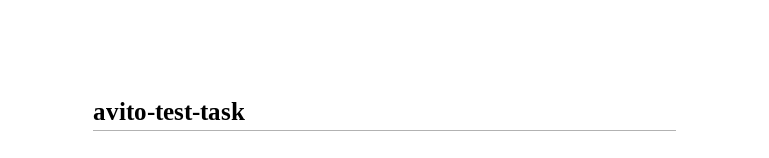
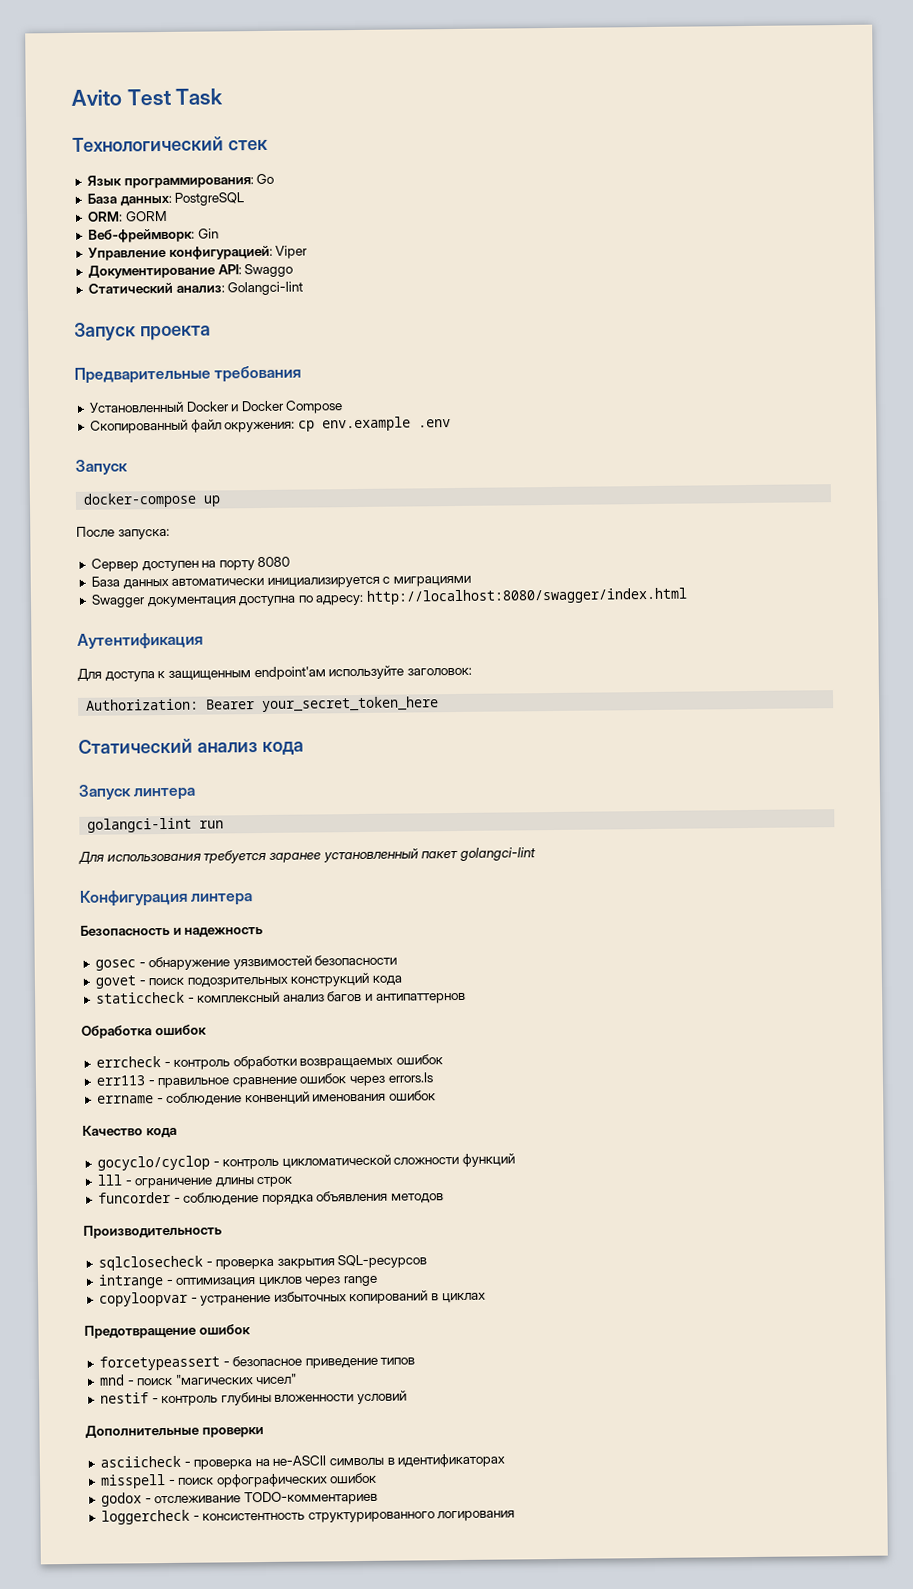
[93,102,245,120] avito-test-task -> [71,88,224,106] [72,136,268,152] [86,173,275,189] [86,192,245,207] [86,210,168,222] [87,228,219,243] [87,245,309,261] [87,263,294,279] [87,281,304,296] [74,322,211,341] [74,365,302,384] [88,400,344,414] [89,416,451,434] [75,459,128,475] [83,492,222,508] [76,526,170,540] [90,556,291,572] [90,575,472,590] [90,587,689,608] [77,632,203,649] [77,665,472,682] [86,696,440,712] [78,738,304,756] [78,784,197,801] [87,817,225,833] [78,847,536,865] [79,889,254,907] [80,924,264,938] [94,954,398,971] [94,972,403,989] [95,990,466,1004] [81,1024,207,1039] [95,1054,444,1070] [95,1072,433,1089] [96,1090,437,1107] [82,1125,177,1139] [96,1153,516,1171] [96,1174,294,1189] [97,1190,445,1206] [83,1224,222,1239] [97,1254,428,1271] [97,1274,379,1289] [98,1290,486,1307] [84,1324,251,1339] [98,1355,416,1371] [98,1373,298,1386] [99,1390,408,1407] [85,1424,264,1439] [99,1453,506,1470] [99,1472,378,1489] [100,1490,378,1507] [100,1509,516,1525] Avito Test Task // Технологический стек // Язык программирования: Go // База данных: PostgreSQL // ORM: GORM // Веб-фреймворк: Gin // Управление конфигурацией: Viper // Документирование API: Swaggo // Статический анализ: Golangci-lint // Запуск проекта // Предварительные требования // Установленный Docker и Docker Compose // Скопированный файл окружения: cp env.example .env // Запуск // docker-compose up // После запуска: // Сервер доступен на порту 8080 // База данных автоматически инициализируется с миграциями // Swagger документация доступна по адресу: http://localhost:8080/swagger/index.html // Аутентификация // Для доступа к защищенным endpoint'ам используйте заголовок: // Authorization: Bearer your_secret_token_here // Статический анализ кода // Запуск линтера // golangci-lint run // Для использования требуется заранее установленный пакет golangci-lint // Конфигурация линтера // Безопасность и надежность // gosec - обнаружение уязвимостей безопасности // govet - поиск подозрительных конструкций кода // staticcheck - комплексный анализ багов и антипаттернов // Обработка ошибок // errcheck - контроль обработки возвращаемых ошибок // err113 - правильное сравнение ошибок через errors.Is // errname - соблюдение конвенций именования ошибок // Качество кода // gocyclo/cyclop - контроль цикломатической сложности функций // lll - ограничение длины строк // funcorder - соблюдение порядка объявления методов // Производительность // sqlclosecheck - проверка закрытия SQL-ресурсов // intrange - оптимизация циклов через range // copyloopvar - устранение избыточных копирований в циклах // Предотвращение ошибок // forcetypeassert - безопасное приведение типов // mnd - поиск "магических чисел" // nestif - контроль глубины вложенности условий // Дополнительные проверки // asciicheck - проверка на не-ASCII символы в идентификаторах // misspell - поиск орфографических ошибок // godox - отслеживание TODO-комментариев // loggercheck - консистентность структурированного логирования

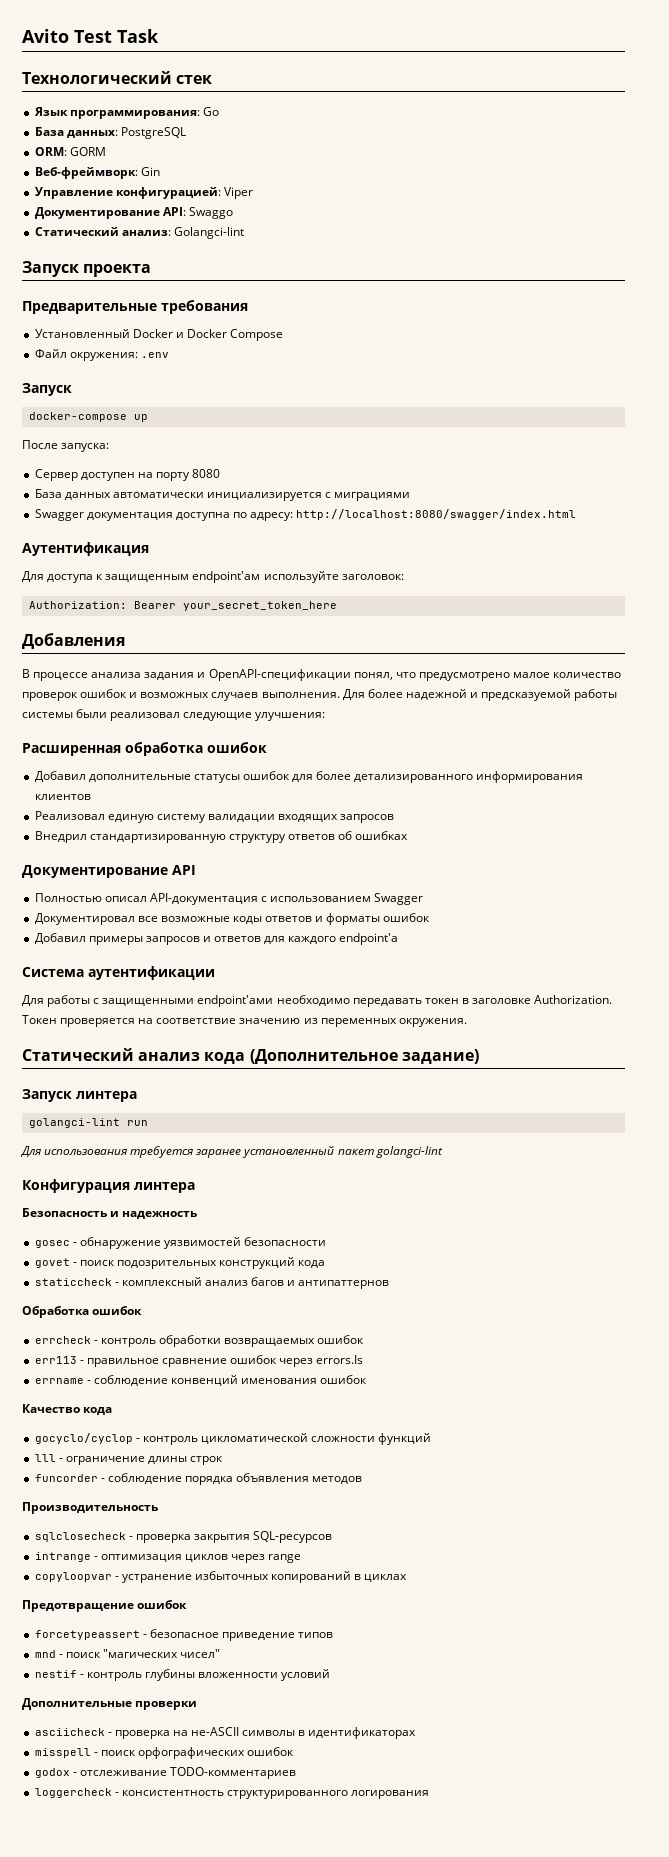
[89,416,411,434] Скопированный файл окружения: cp env.example -> [34,349,138,361] Файл окружения:
(440, 704) none -> [22,633,125,649] [22,669,622,681] [22,689,618,701] [22,709,326,721] [22,742,267,756] [34,771,584,783] [34,794,91,800] [34,811,395,823] [34,831,409,843] [22,865,196,878] [34,893,424,905] [34,913,431,925] [34,933,399,945] [22,966,215,980] [22,995,613,1007] [22,1015,467,1027] // Добавления // В процессе анализа задания и OpenAPI-спецификации понял, что предусмотрено малое количество проверок ошибок и возможных случаев выполнения. Для более надежной и предсказуемой работы системы были реализовал следующие улучшения: // Расширенная обработка ошибок // Добавил дополнительные статусы ошибок для более детализированного информирования клиентов // Реализовал единую систему валидации входящих запросов // Внедрил стандартизированную структуру ответов об ошибках // Документирование API // Полностью описал API-документация с использованием Swagger // Документировал все возможные коды ответов и форматы ошибок // Добавил примеры запросов и ответов для каждого endpoint'а // Система аутентификации // Для работы с защищенными endpoint'ами необходимо передавать токен в заголовке Authorization. Токен проверяется на соответствие значению из переменных окружения.
(304, 748) none -> [249,1049,479,1064] (Дополнительное задание)

